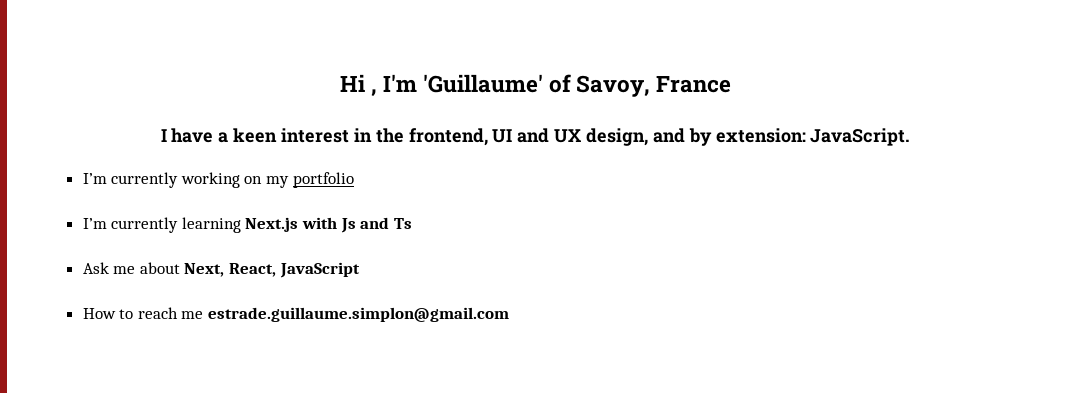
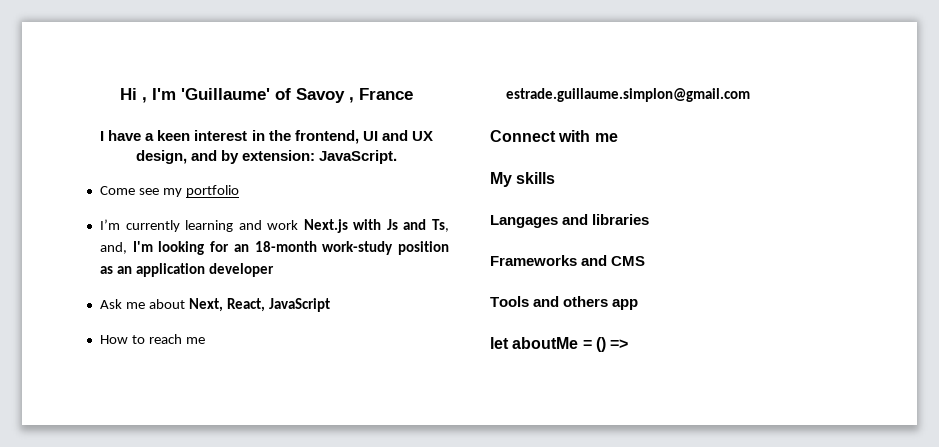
[576,75,651,97] Savoy, -> [296,88,354,103] Savoy ,
[82,172,263,188] I’m currently working on -> [99,186,159,195] Come see
(241, 225) none -> [238,220,299,230] and work
[393,218,412,229] Ts -> [432,219,450,232] [99,241,449,255] [99,263,274,277] Ts, and, I'm looking for an 18-month work-study position as an application developer
(510, 314) none -> [490,130,618,142] [490,172,556,187] [490,214,650,228] [490,255,646,266] [490,296,639,310] [490,337,629,352] // Connect with me // My skills // Langages and libraries // Frameworks and CMS // Tools and others app // let aboutMe = () =>

